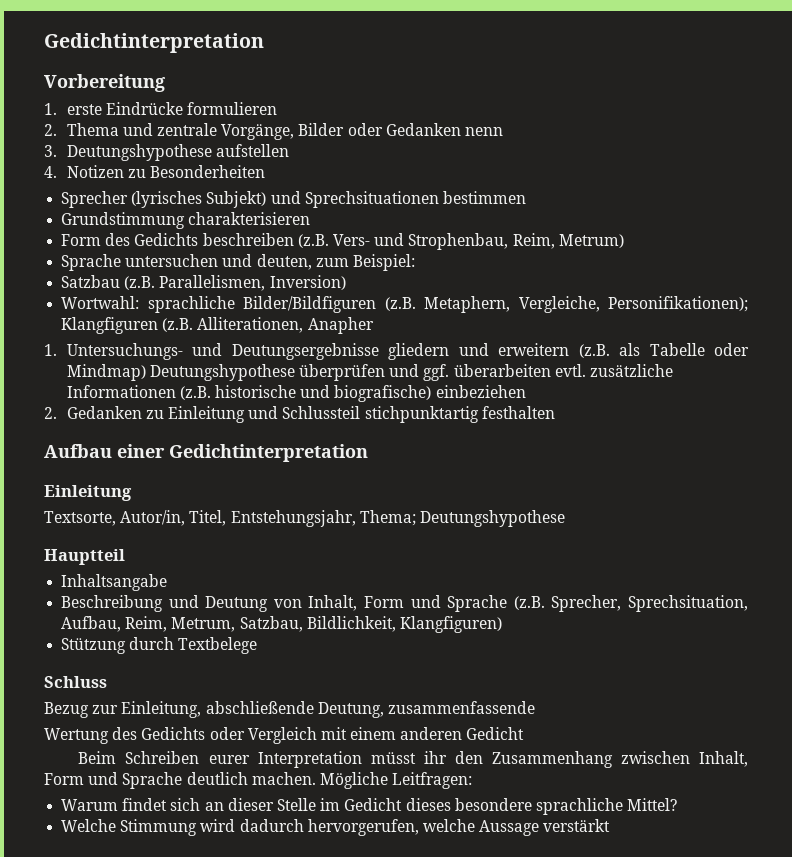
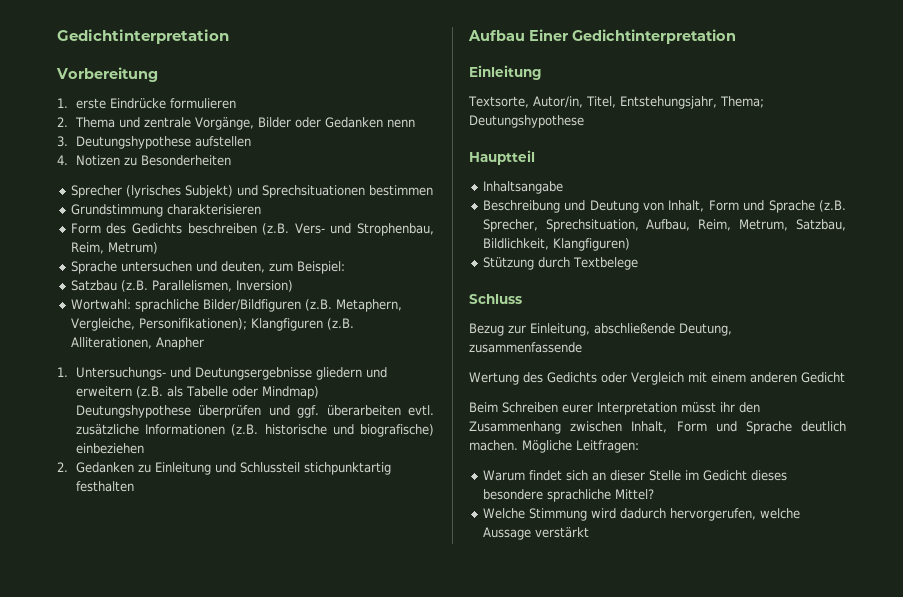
[117,444,165,458] einer -> [529,29,568,41] Einer

